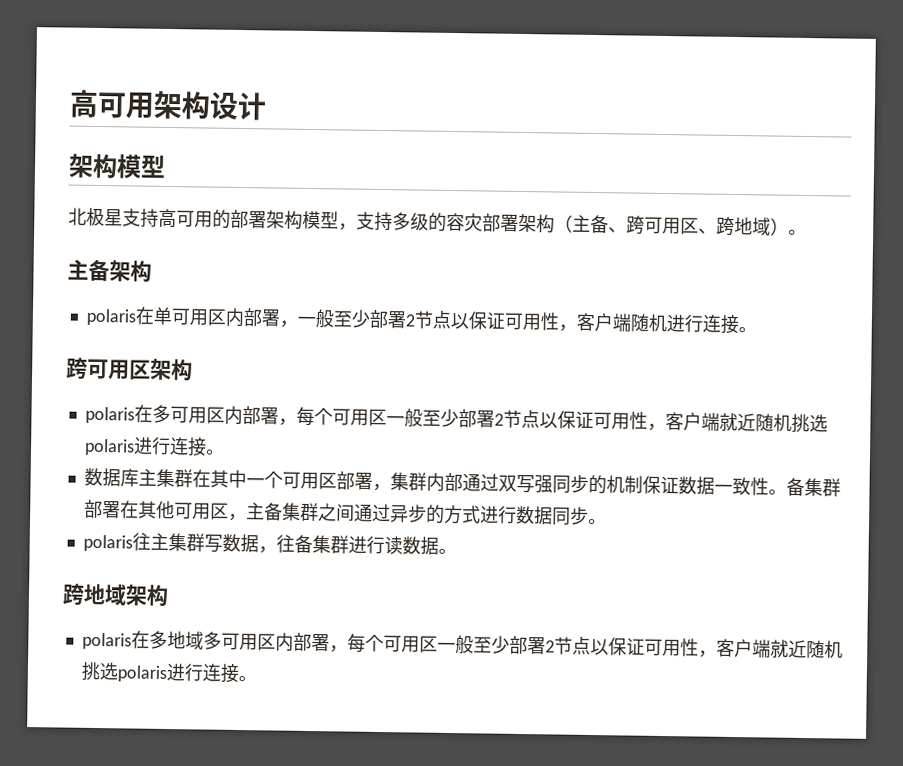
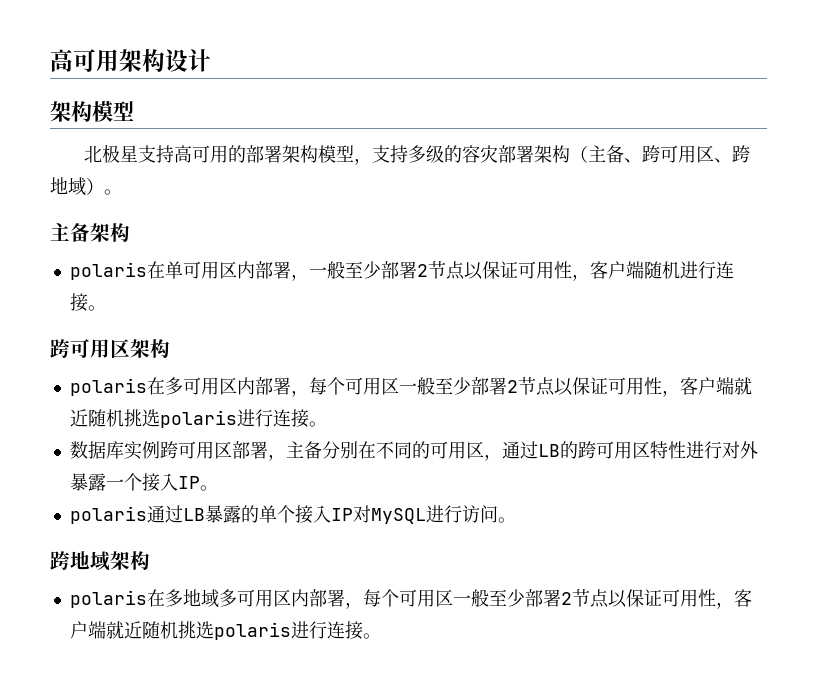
[137,468,841,497] [83,499,607,526] [82,532,439,555] 主集群在其中一个可用区部署，集群内部通过双写强同步的机制保证数据一致性。备集群部署在其他可用区，主备集群之间通过异步的方式进行数据同步。 // polaris往主集群写数据，往备集群进行读数据 -> [123,441,758,461] [69,473,218,492] [69,505,498,524] 实例跨可用区部署，主备分别在不同的可用区，通过LB的跨可用区特性进行对外暴露一个接入IP。 // polaris通过LB暴露的单个接入IP对MySQL进行访问

